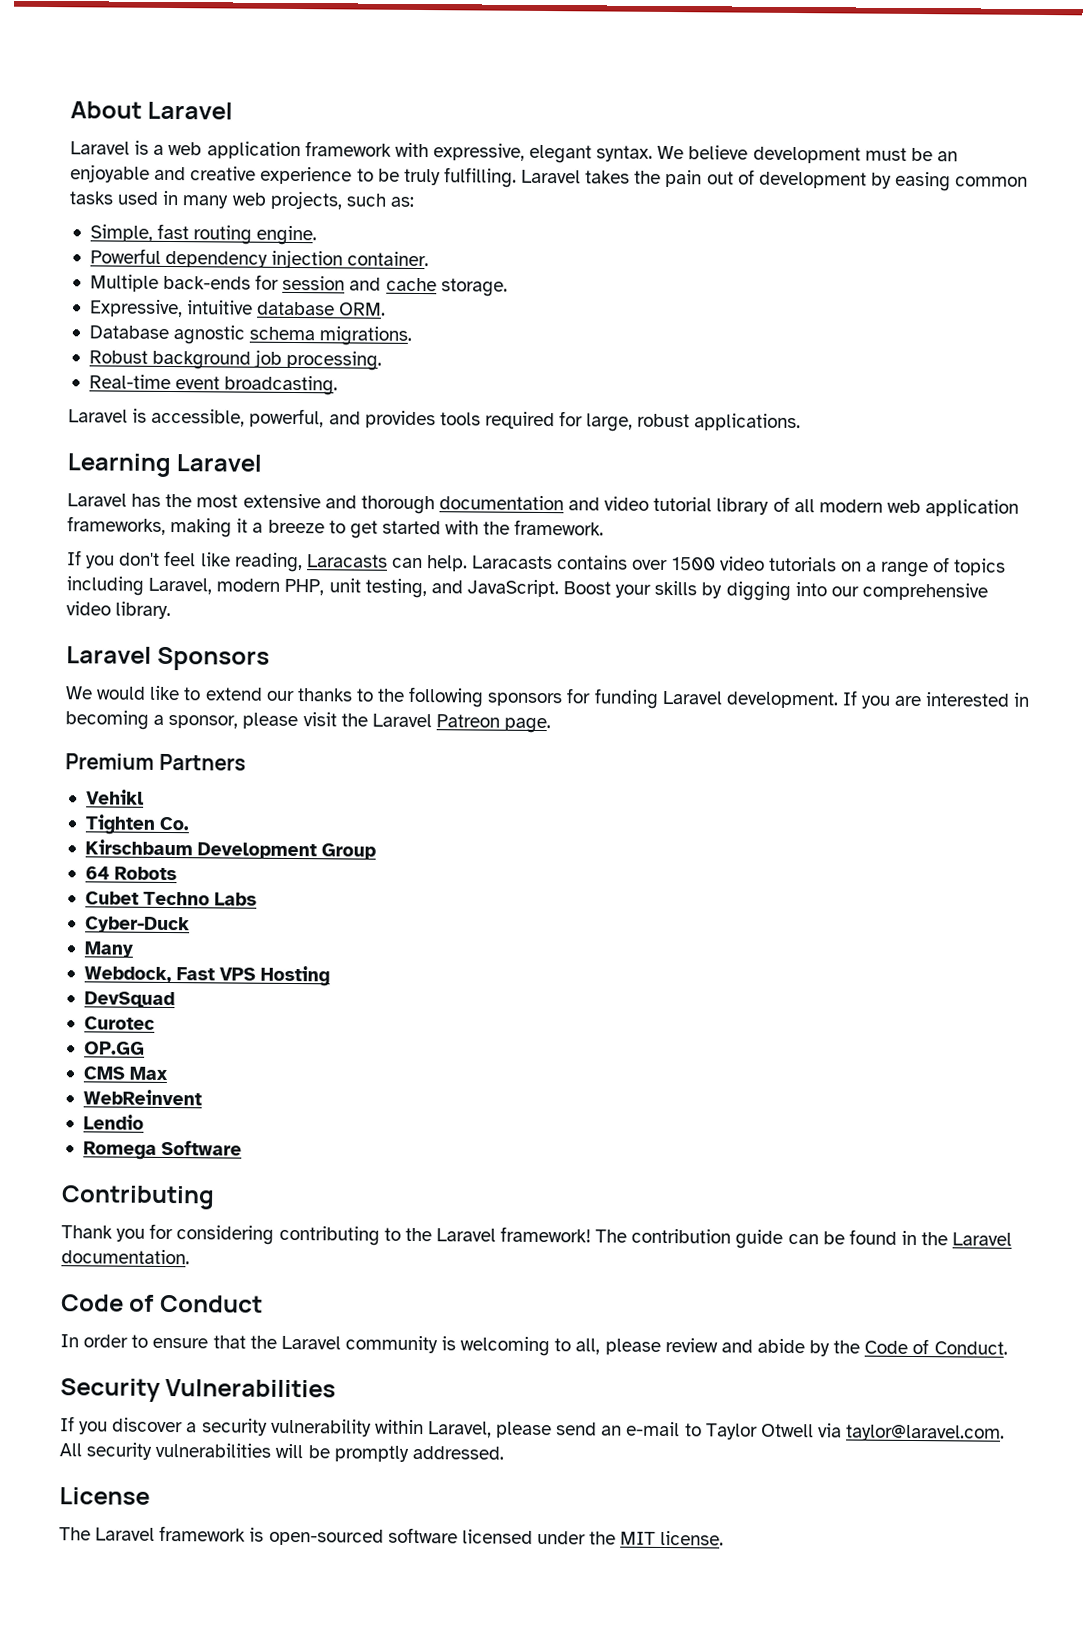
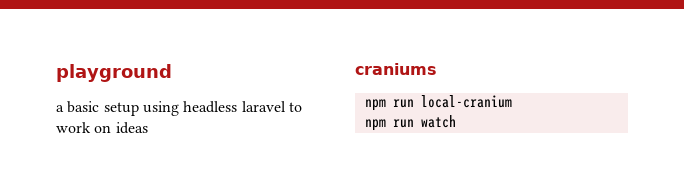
[70,101,234,120] [70,140,958,164] [70,164,1029,192] [69,190,414,210] [89,223,318,246] [89,248,430,269] [89,274,508,297] [89,299,387,318] [88,325,413,346] [88,349,383,371] [88,374,339,396] [68,408,802,432] [67,453,263,478] [67,493,1020,517] [67,516,605,539] [67,550,1007,578] [66,576,988,601] [66,601,172,620] [66,646,271,671] [65,685,1031,709] [65,710,552,734] [65,753,246,771] [85,789,144,805] [84,814,191,835] [84,839,377,860] [84,866,178,881] [84,891,258,906] [84,916,190,934] [83,941,134,958] [83,965,331,987] [83,991,175,1009] [83,1016,155,1030] [83,1041,145,1055] [82,1066,170,1081] [82,1089,202,1106] [82,1114,144,1130] [82,1139,243,1160] [61,1185,215,1210] [61,1223,1013,1249] [61,1249,190,1265] [61,1294,263,1313] [60,1334,1008,1357] [60,1378,337,1402] [60,1416,1006,1442] [59,1442,504,1462] [59,1487,150,1505] [59,1525,725,1546] About Laravel // Laravel is a web application framework with expressive, elegant syntax. We believe development must be an enjoyable and creative experience to be truly fulfilling. Laravel takes the pain out of development by easing common tasks used in many web projects, such as: // Simple, fast routing engine. // Powerful dependency injection container. // Multiple back-ends for session and cache storage. // Expressive, intuitive database ORM. // Database agnostic schema migrations. // Robust background job processing. // Real-time event broadcasting. // Laravel is accessible, powerful, and provides tools required for large, robust applications. // Learning Laravel // Laravel has the most extensive and thorough documentation and video tutorial library of all modern web application frameworks, making it a breeze to get started with the framework. // If you don't feel like reading, Laracasts can help. Laracasts contains over 1500 video tutorials on a range of topics including Laravel, modern PHP, unit testing, and JavaScript. Boost your skills by digging into our comprehensive video library. // Laravel Sponsors // We would like to extend our thanks to the following sponsors for funding Laravel development. If you are interested in becoming a sponsor, please visit the Laravel Patreon page. // Premium Partners // Vehikl // Tighten Co. // Kirschbaum Development Group // 64 Robots // Cubet Techno Labs // Cyber-Duck // Many // Webdock, Fast VPS Hosting // DevSquad // Curotec // OP.GG // CMS Max // WebReinvent // Lendio // Romega Software // Contributing // Thank you for considering contributing to the Laravel framework! The contribution guide can be found in the Laravel documentation. // Code of Conduct // In order to ensure that the Laravel community is welcoming to all, please review and abide by the Code of Conduct. // Security Vulnerabilities // If you discover a security vulnerability within Laravel, please send an e-mail to Taylor Otwell via taylor@laravel.com. All security vulnerabilities will be promptly addressed. // License // The Laravel framework is open-sourced software licensed under the MIT license. -> [56,64,172,82] [56,101,302,116] [56,122,148,134] [355,63,437,75] [364,95,512,111] [364,115,456,131] playground // a basic setup using headless laravel to work on ideas // craniums // npm run local-cranium // npm run watch

